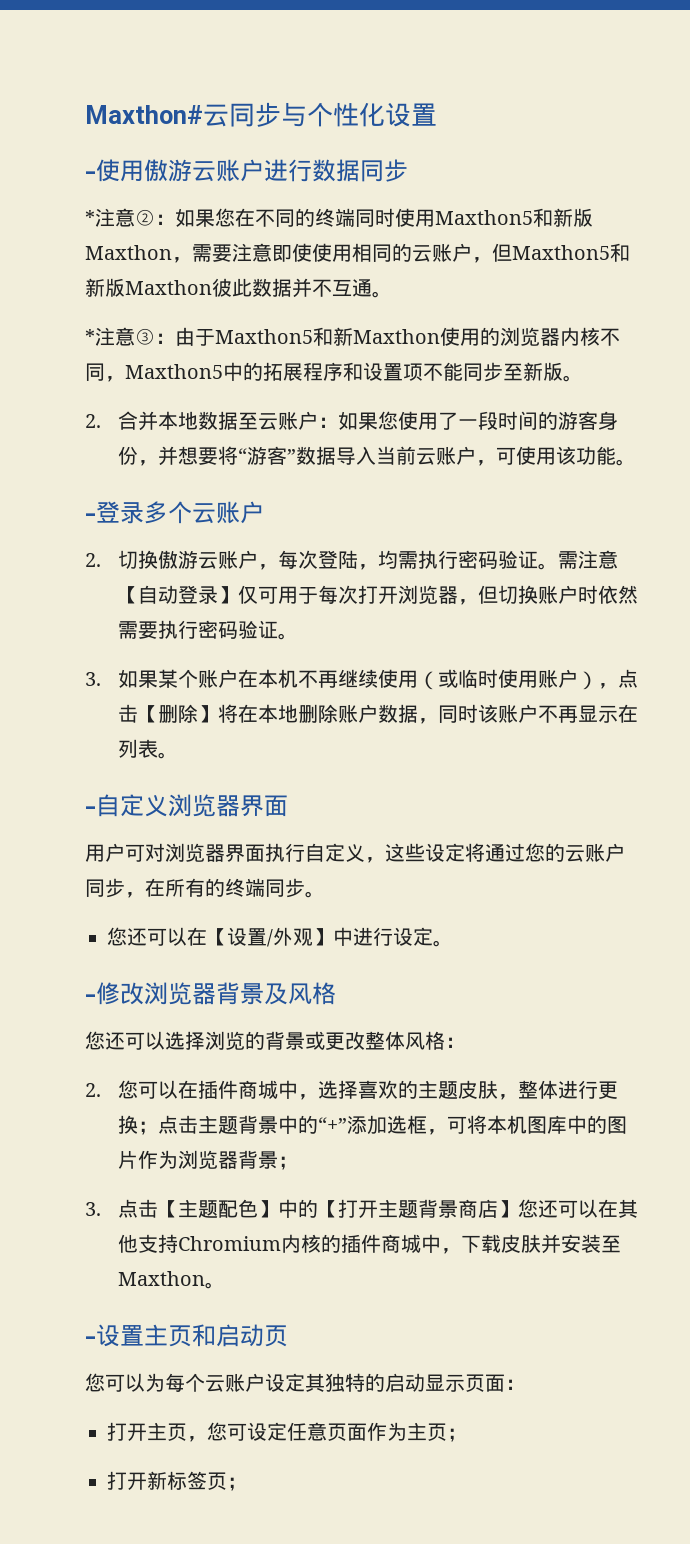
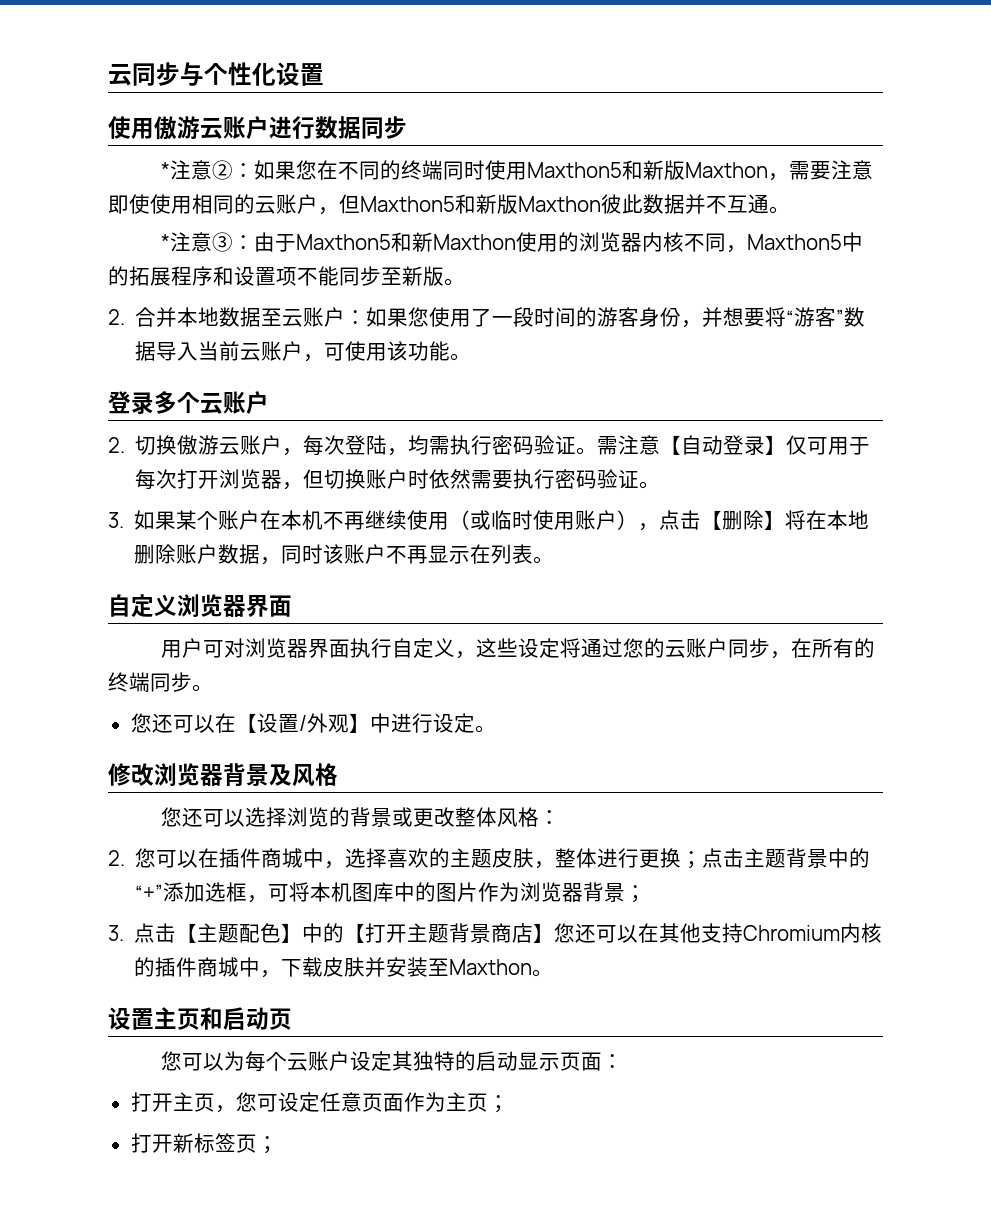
[85,105,203,124] Maxthon# -> (108, 75) none
[85,171,96,179] - -> (324, 74) none
[85,513,96,521] - -> (472, 357) none
[85,806,96,814] - -> (555, 560) none
[85,994,96,1002] - -> (496, 729) none
[85,1336,96,1344] - -> (554, 973) none

